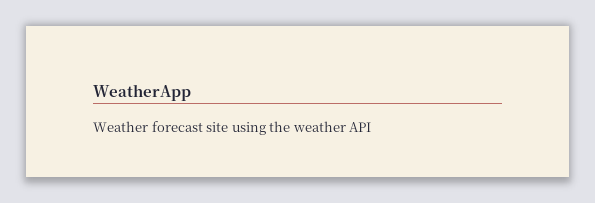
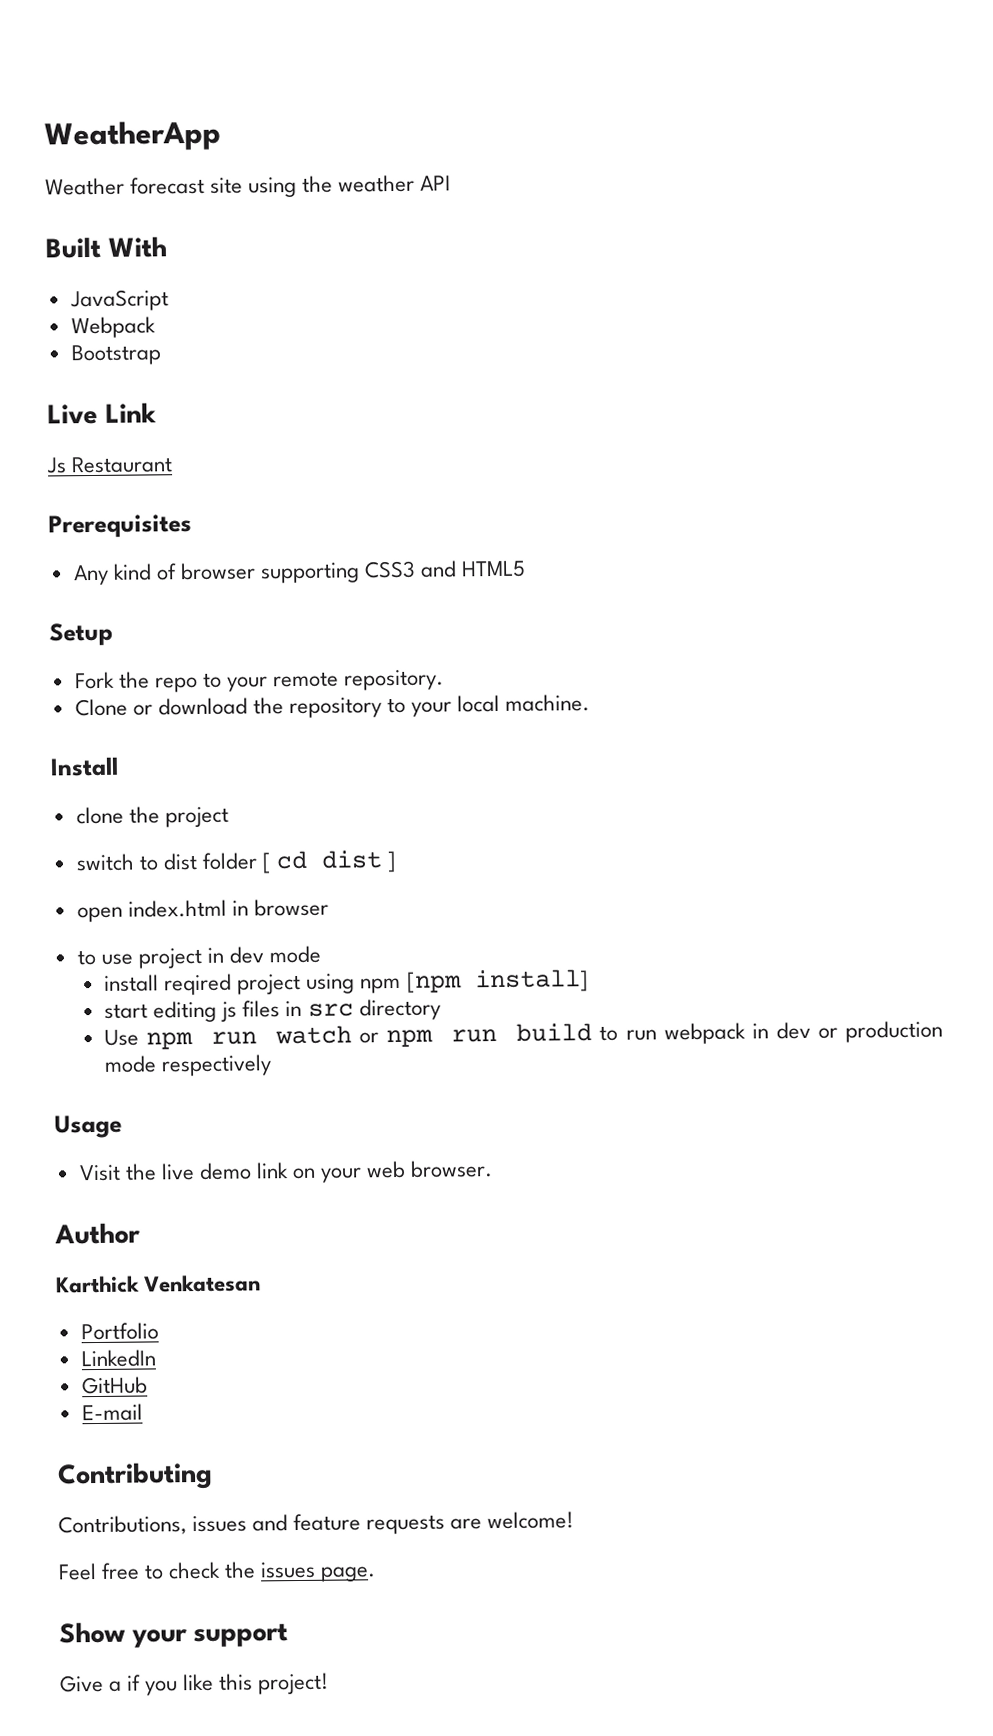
(372, 127) none -> [45,236,167,259] [69,289,169,312] [70,316,156,339] [70,344,161,366] [47,402,157,425] [46,456,174,474] [48,514,192,539] [72,560,527,586] [49,622,113,647] [74,669,445,693] [74,694,591,719] [50,756,119,777] [75,806,229,828] [75,850,398,874] [76,898,329,923] [76,945,322,969] [104,969,589,996] [104,998,441,1023] [104,1020,943,1050] [104,1054,273,1077] [54,1114,122,1139] [78,1160,494,1183] [54,1222,141,1245] [56,1274,262,1294] [80,1322,159,1341] [80,1349,156,1368] [81,1376,148,1395] [81,1403,143,1422] [57,1461,213,1491] [58,1511,575,1536] [58,1561,377,1582] [59,1621,289,1648] [60,1672,330,1696] // Built With // JavaScript // Webpack // Bootstrap // Live Link // Js Restaurant // Prerequisites // Any kind of browser supporting CSS3 and HTML5 // Setup // Fork the repo to your remote repository. // Clone or download the repository to your local machine. // Install // clone the project // switch to dist folder [ cd dist ] // open index.html in browser // to use project in dev mode // install reqired project using npm [npm install] // start editing js files in src directory // Use npm run watch or npm run build to run webpack in dev or production mode respectively // Usage // Visit the live demo link on your web browser. // Author // Karthick Venkatesan // Portfolio // LinkedIn // GitHub // E-mail // Contributing // Contributions, issues and feature requests are welcome! // Feel free to check the issues page. // Show your support // Give a if you like this project!

